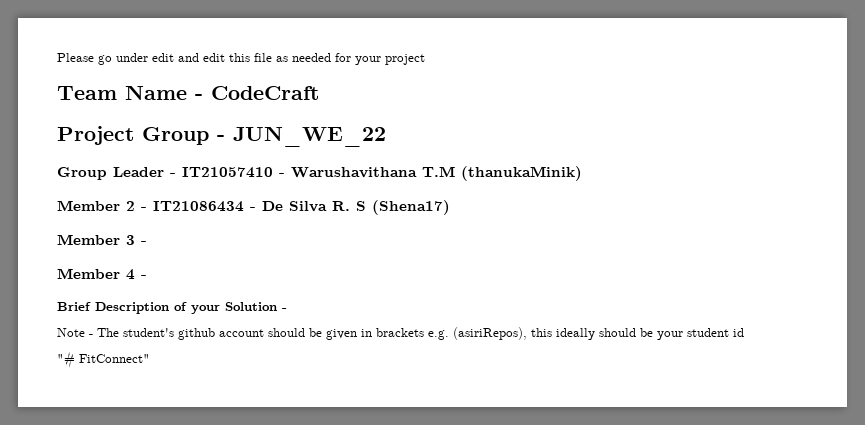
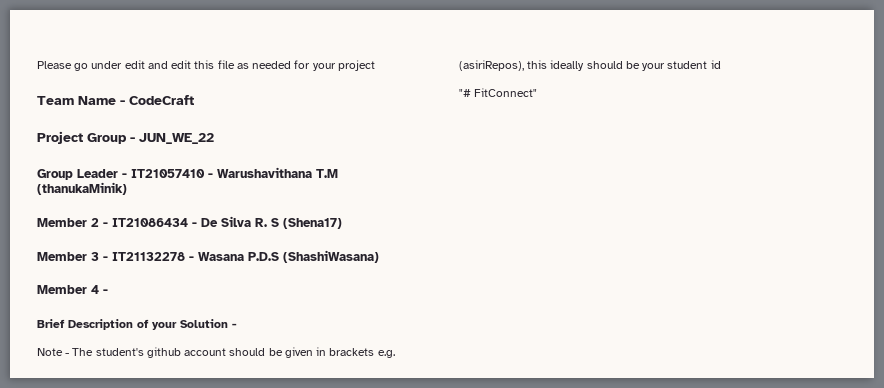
(147, 243) none -> [112,250,379,263] IT21132278 - Wasana P.D.S (ShashiWasana)

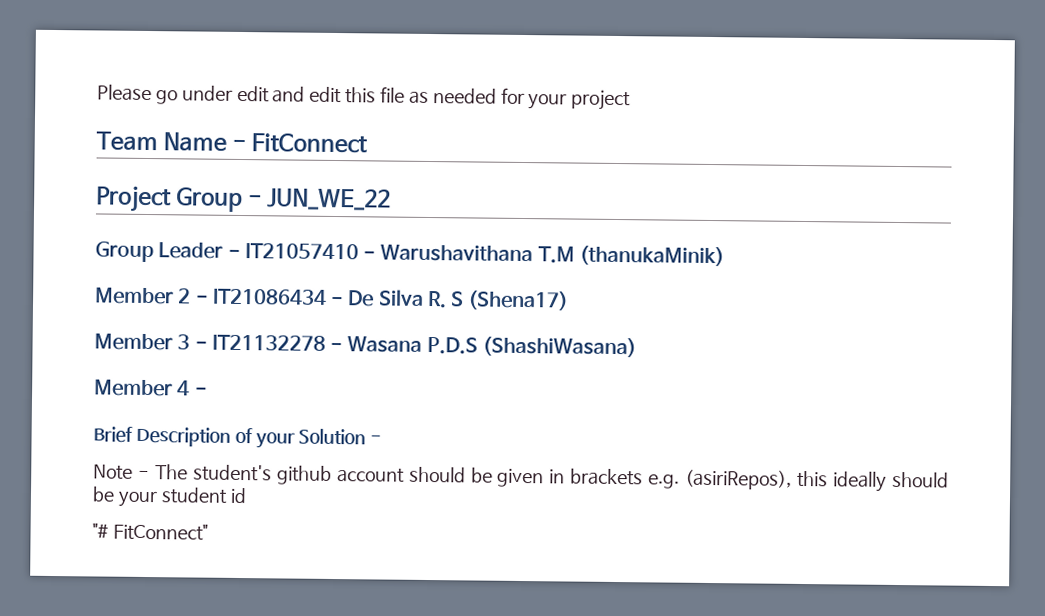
[129,95,194,105] CodeCraft -> [251,133,369,154] FitConnect

